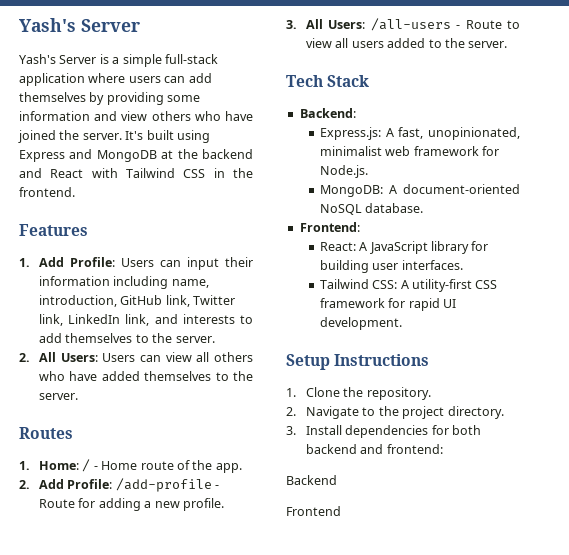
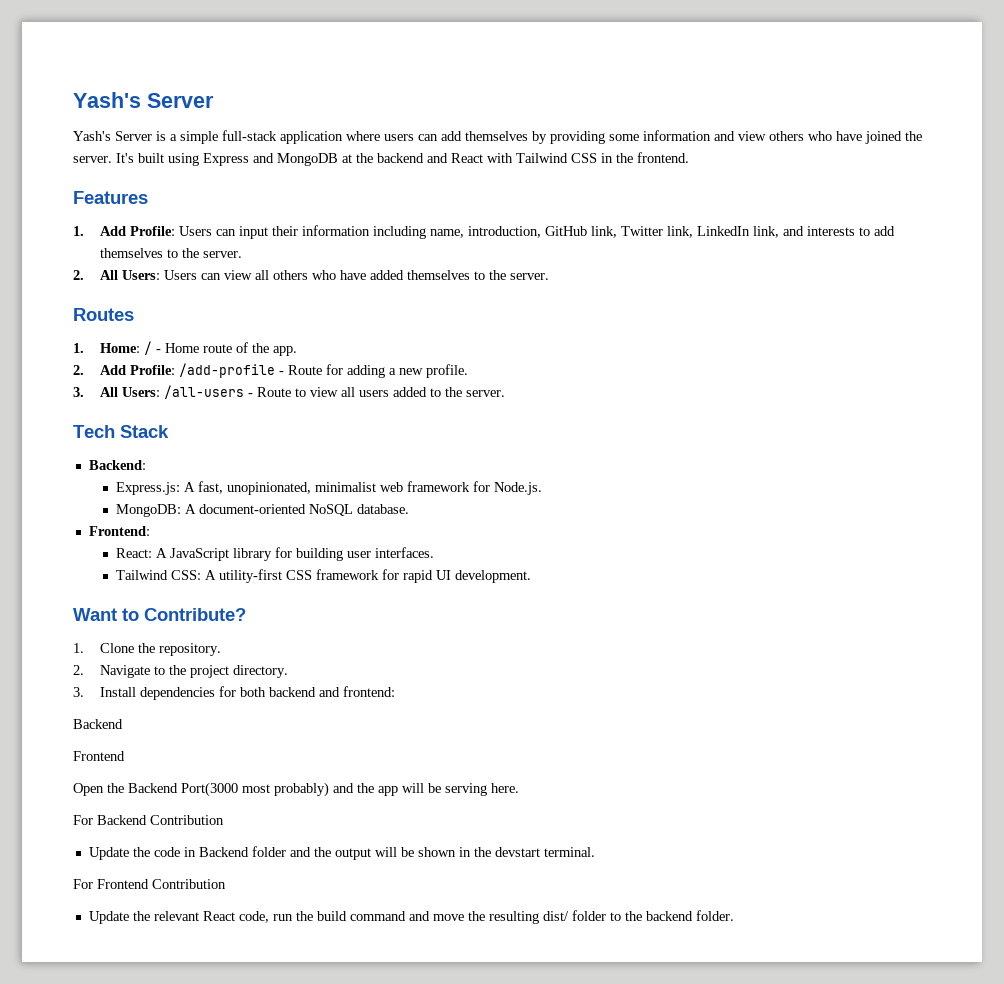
[286,354,430,370] Setup Instructions -> [73,608,246,621] Want to Contribute?
(341, 511) none -> [73,782,519,797] [73,815,224,825] [88,846,595,860] [73,879,226,889] [88,910,734,924] // Open the Backend Port(3000 most probably) and the app will be serving here. // For Backend Contribution // Update the code in Backend folder and the output will be shown in the devstart terminal. // For Frontend Contribution // Update the relevant React code, run the build command and move the resulting dist/ folder to the backend folder.

